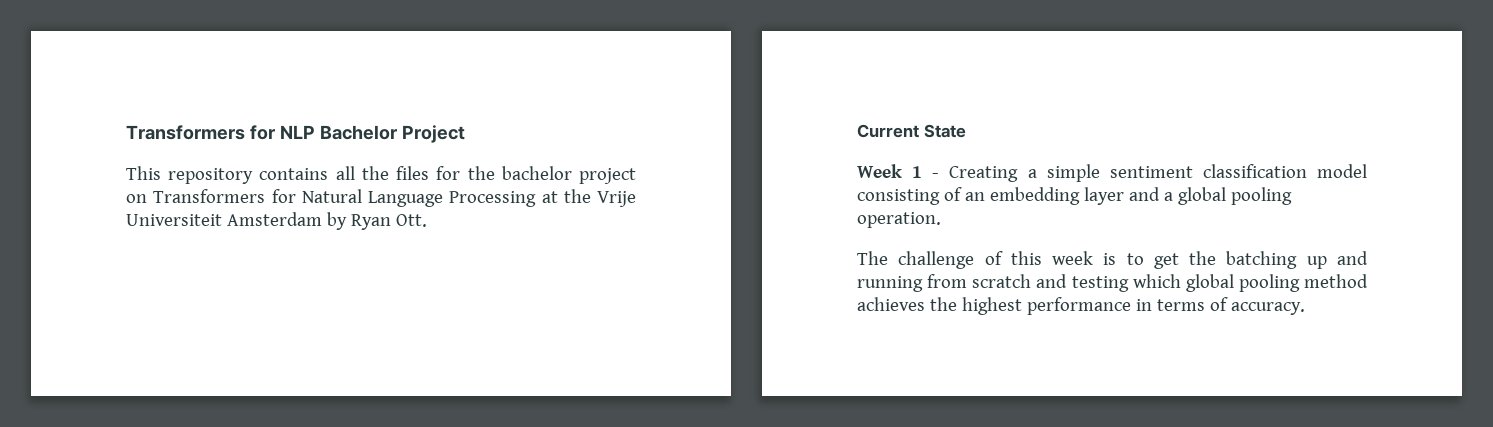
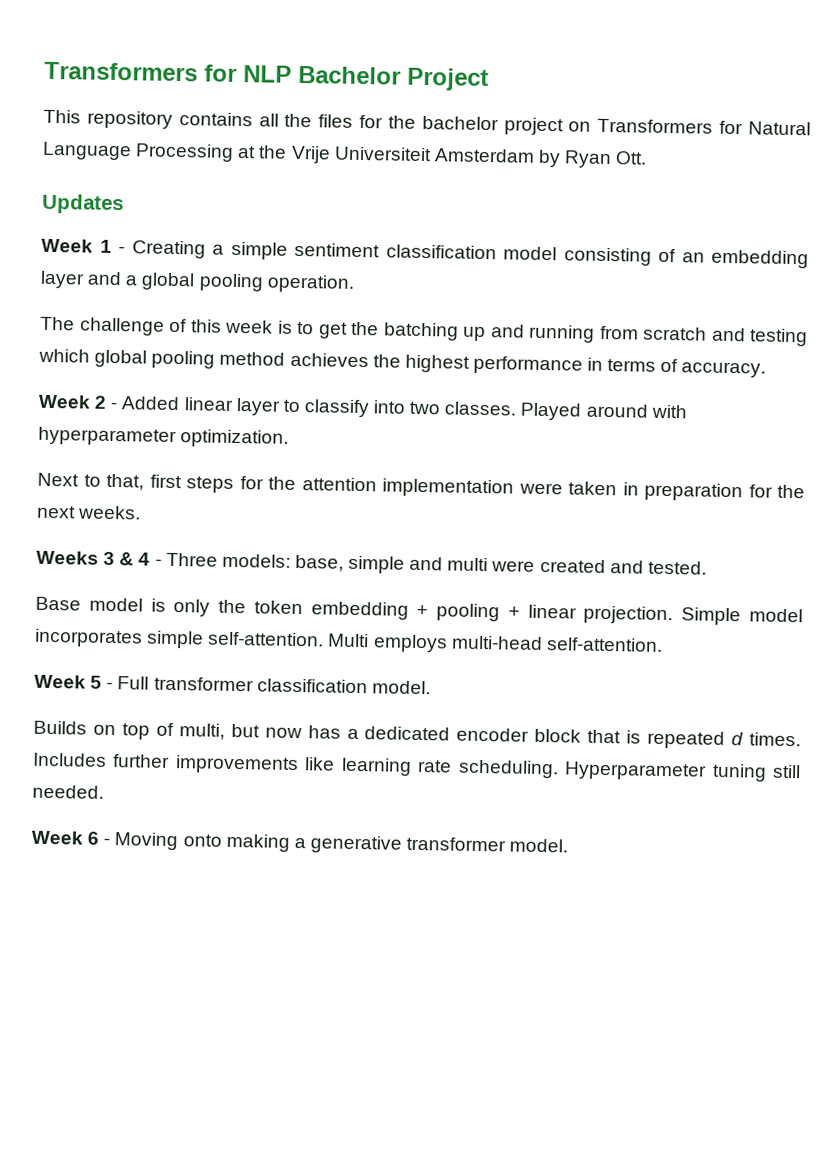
[857,124,966,138] Current State -> [42,193,124,215] Updates
(1305, 308) none -> [38,394,687,421] [38,426,290,448] [37,472,805,502] [37,505,142,520] [36,550,707,575] [35,596,803,626] [34,628,663,653] [34,674,431,695] [33,720,801,749] [33,752,802,782] [32,784,104,799] [31,830,569,854] // Week 2 - Added linear layer to classify into two classes. Played around with hyperparameter optimization. // Next to that, first steps for the attention implementation were taken in preparation for the next weeks. // Weeks 3 & 4 - Three models: base, simple and multi were created and tested. // Base model is only the token embedding + pooling + linear projection. Simple model incorporates simple self-attention. Multi employs multi-head self-attention. // Week 5 - Full transformer classification model. // Builds on top of multi, but now has a dedicated encoder block that is repeated d times. Includes further improvements like learning rate scheduling. Hyperparameter tuning still needed. // Week 6 - Moving onto making a generative transformer model.

